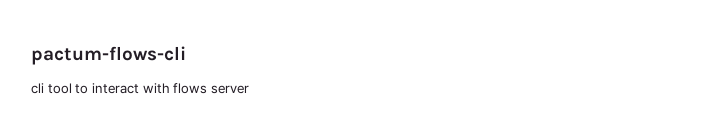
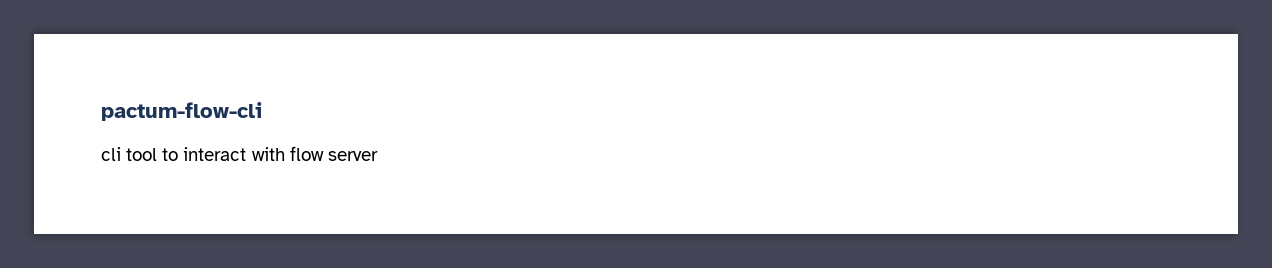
[31,46,186,65] pactum-flows-cli -> [101,102,262,121] pactum-flow-cli
[173,83,208,94] flows -> [289,146,324,161] flow

